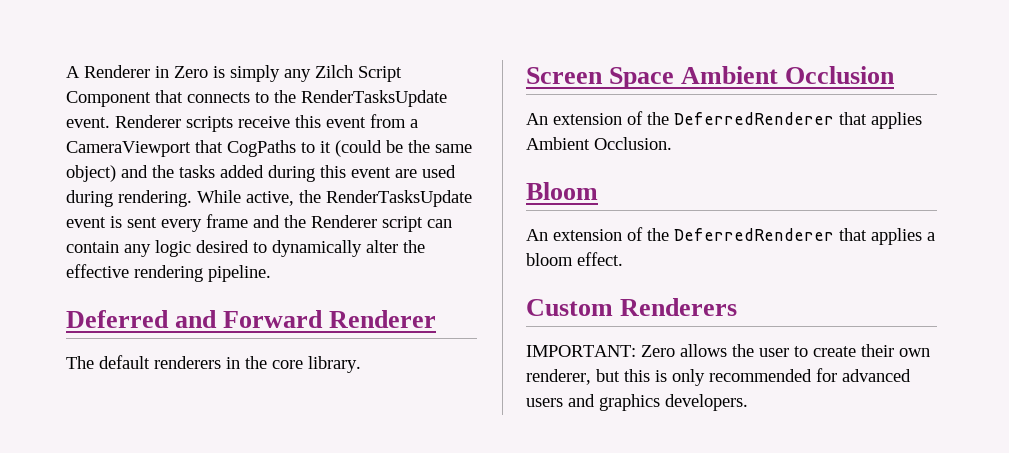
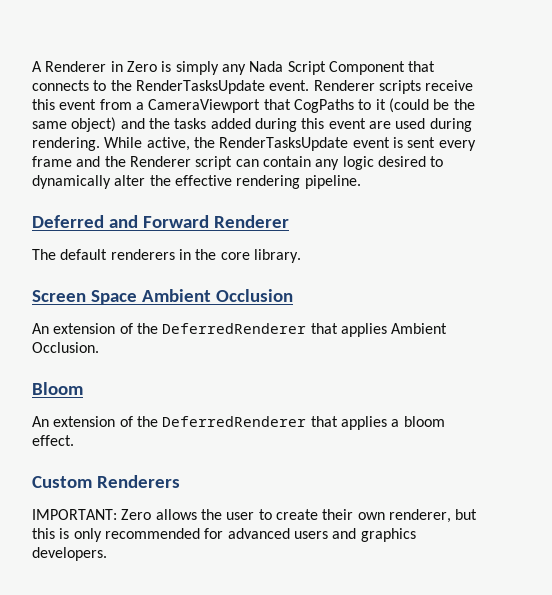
[315,65,353,78] Zilch -> [249,61,284,72] Nada

